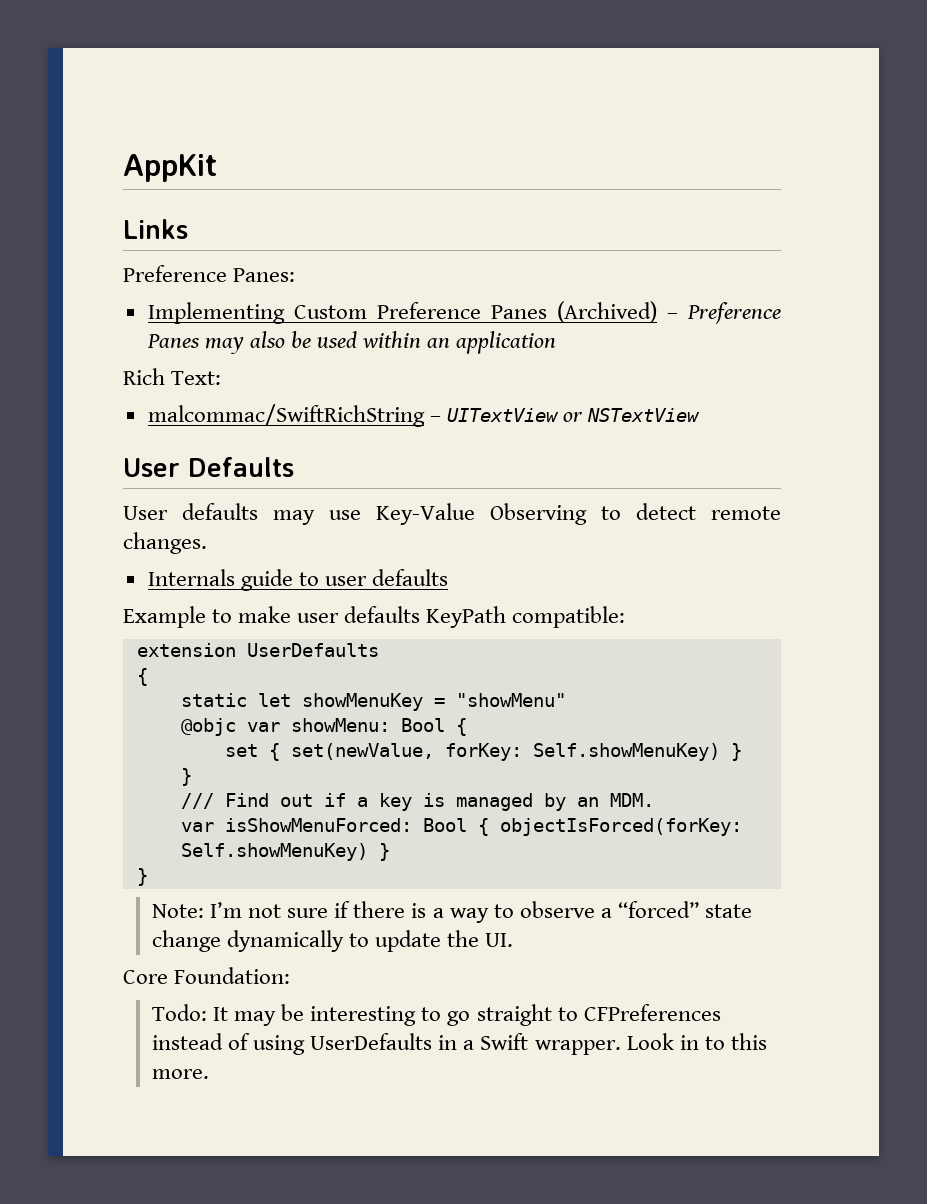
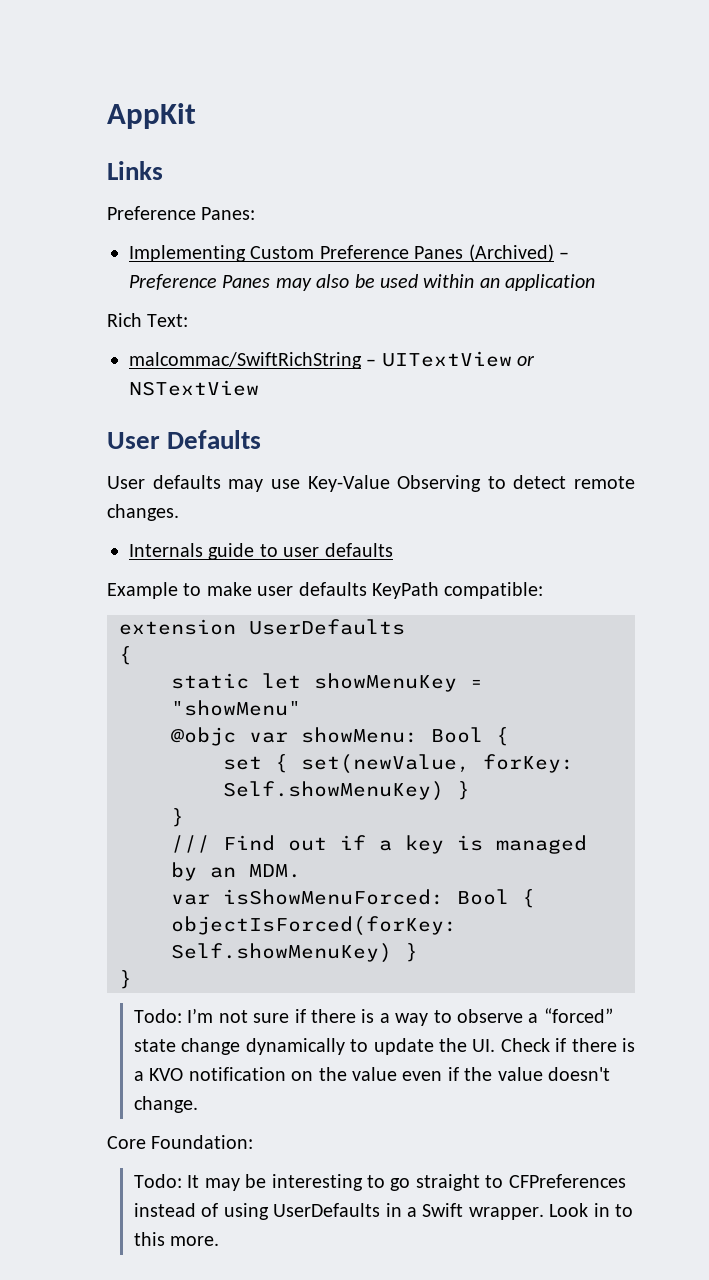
[151,904,204,918] Note: -> [133,1009,182,1023] Todo:
(514, 940) none -> [500,1038,635,1052] [133,1067,610,1081] [133,1096,198,1113] Check if there is a KVO notification on the value even if the value doesn't change.

